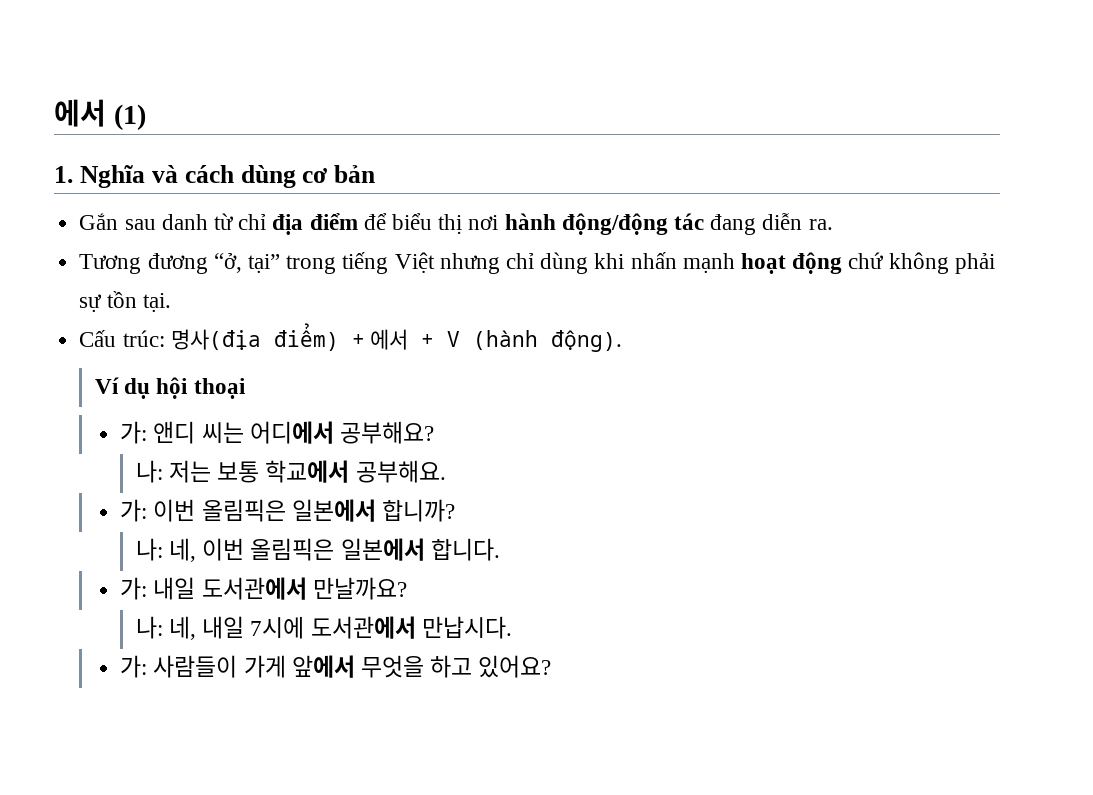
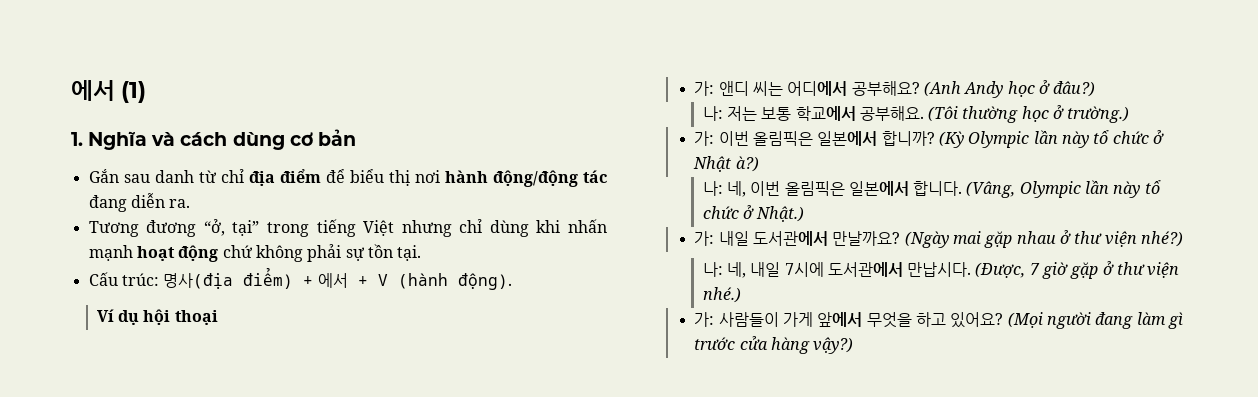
(435, 432) none -> [923,80,1096,98] (Anh Andy học ở đâu?)
(446, 471) none -> [928,105,1130,123] (Tôi thường học ở trường.)
(456, 510) none -> [938,130,1164,148] [693,156,759,172] (Kỳ Olympic lần này tổ chức ở Nhật à?)
[120,577,407,600] // 가: 내일 도서관에서 만날까요? -> [966,180,1161,198] [702,205,805,222] [694,230,1183,248] (Vâng, Olympic lần này tổ chức ở Nhật.) // 가: 내일 도서관에서 만날까요? (Ngày mai gặp nhau ở thư viện nhé?)
(512, 627) none -> [975,261,1180,279] [702,287,741,303] (Được, 7 giờ gặp ở thư viện nhé.)
(552, 666) none -> [1007,312,1183,329] [694,336,854,354] (Mọi người đang làm gì trước cửa hàng vậy?)

